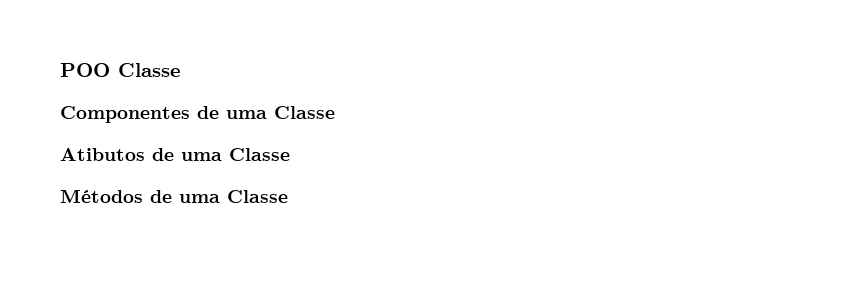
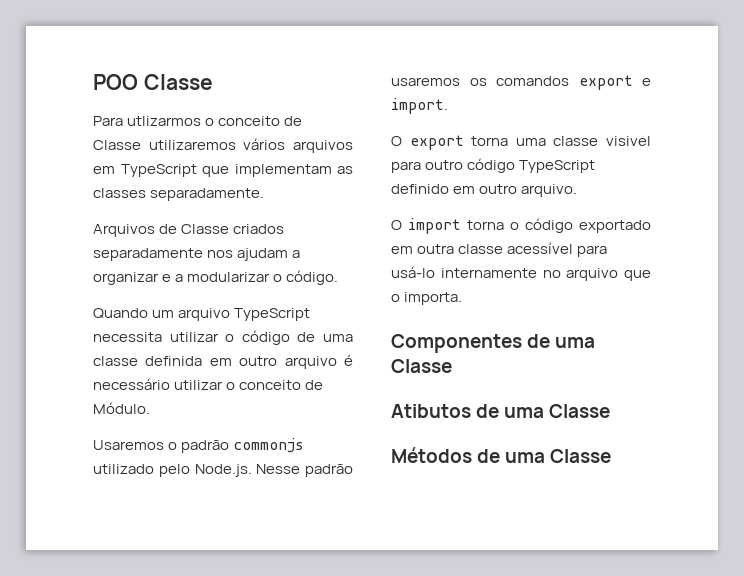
(181, 70) none -> [93,116,303,126] [93,138,354,153] [93,164,353,177] [93,188,265,201] [93,224,285,237] [93,248,301,261] [93,270,339,285] [93,308,311,321] [93,330,353,345] [93,354,353,369] [93,378,324,390] [93,402,150,414] [93,438,305,453] [93,464,353,477] [391,75,651,90] [391,98,448,114] [391,135,651,150] [391,158,596,173] [391,184,578,197] [391,218,651,234] [391,242,608,257] [391,266,651,281] [391,292,463,305] // Para utlizarmos o conceito de Classe utilizaremos vários arquivos em TypeScript que implementam as classes separadamente. // Arquivos de Classe criados separadamente nos ajudam a organizar e a modularizar o código. // Quando um arquivo TypeScript necessita utilizar o código de uma classe definida em outro arquivo é necessário utilizar o conceito de Módulo. // Usaremos o padrão commonjs utilizado pelo Node.js. Nesse padrão usaremos os comandos export e import. // O export torna uma classe visivel para outro código TypeScript definido em outro arquivo. // O import torna o código exportado em outra classe acessível para usá-lo internamente no arquivo que o importa.

